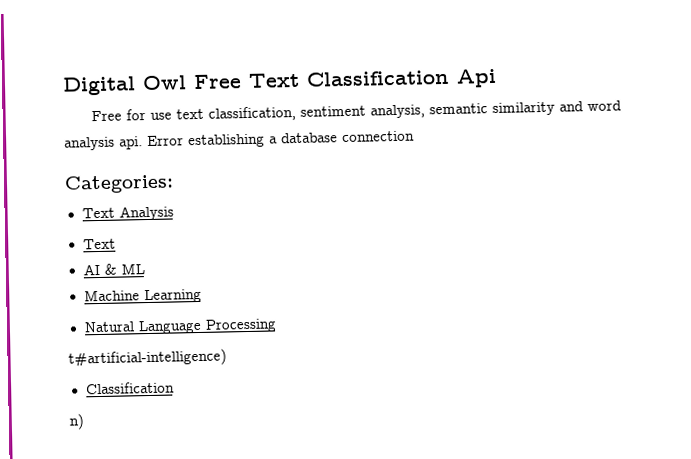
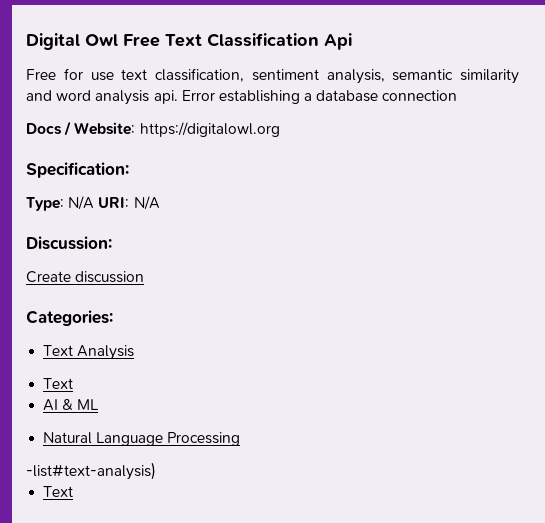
(415, 136) none -> [26,121,280,137] [26,162,129,178] [26,196,160,211] [26,236,112,250] [26,271,145,283] // Docs / Website: https://digitalowl.org // Specification: // Type: N/A URI: N/A // Discussion: // Create discussion
[83,288,202,304] // Machine Learning -> (100, 404) none
[68,348,227,368] [85,381,175,395] [69,413,84,430] t#artificial-intelligence) // Classification // n) -> [26,462,156,480] [43,486,74,497] -list#text-analysis) // Text

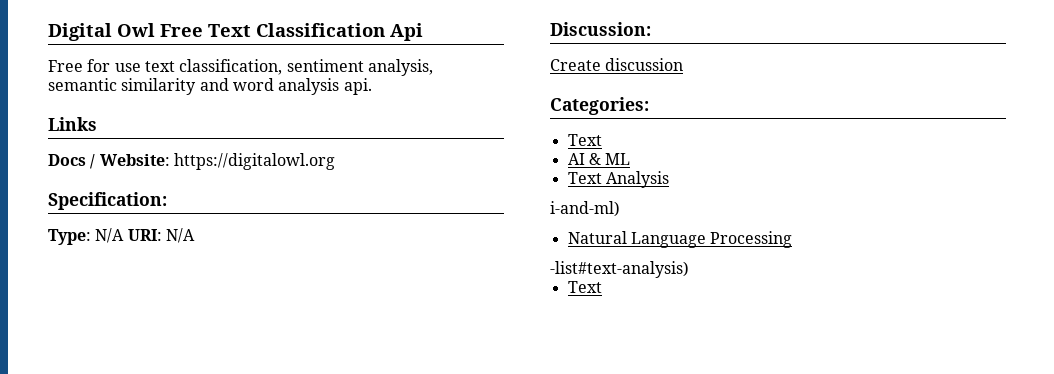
[181,90,458,104] Error establishing a database connection -> [48,117,97,131] // Links
[43,345,135,360] // Text Analysis -> (649, 106) none
(100, 404) none -> [567,171,669,188] [550,201,620,217] // Text Analysis // i-and-ml)

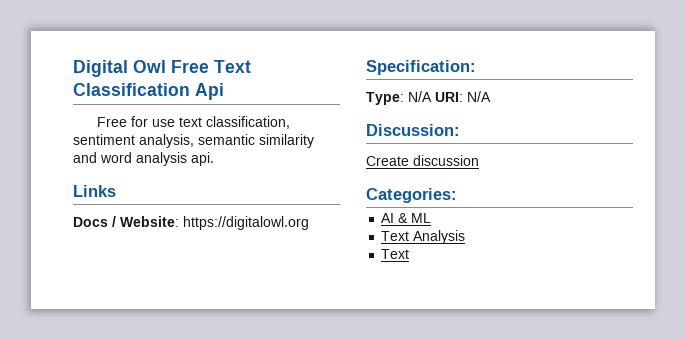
[567,134,602,146] // Text -> (457, 195) none
[550,201,620,217] [567,231,793,248] [550,261,689,278] // i-and-ml) // Natural Language Processing // -list#text-analysis) -> (466, 237) none

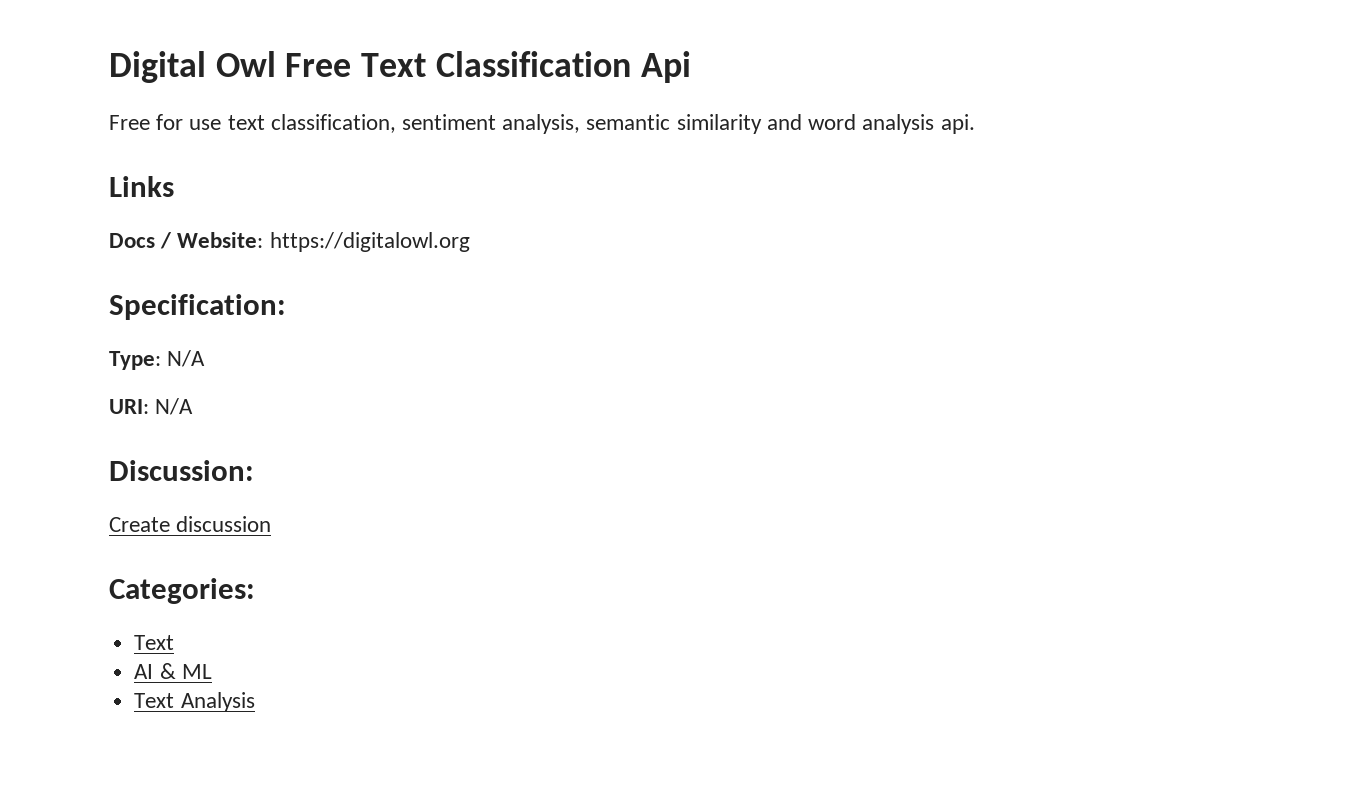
(432, 96) none -> (206, 358) //
(457, 195) none -> [134,635,175,650] // Text
[381,249,410,259] // Text -> (255, 702) none

